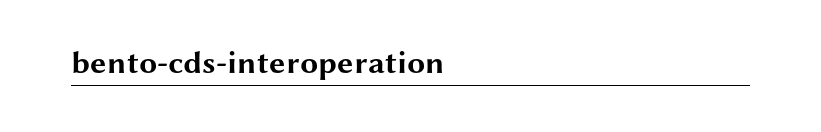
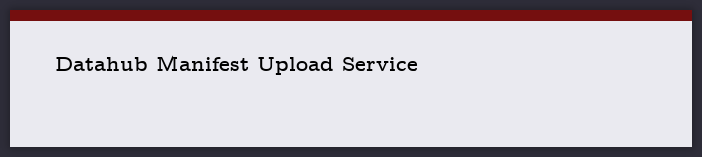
[71,51,445,80] bento-cds-interoperation -> [55,55,418,75] Datahub Manifest Upload Service

